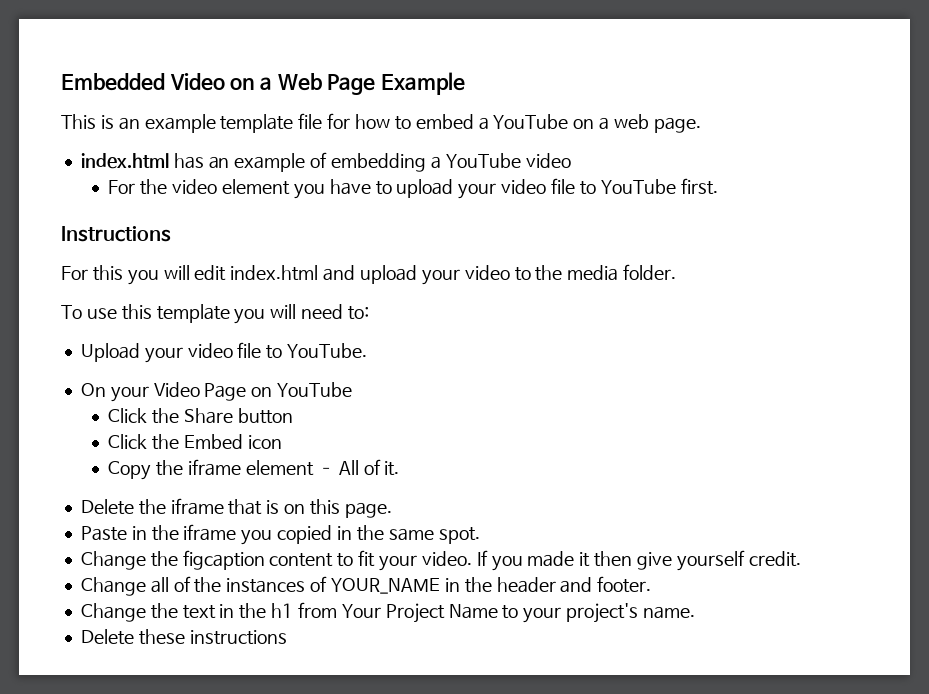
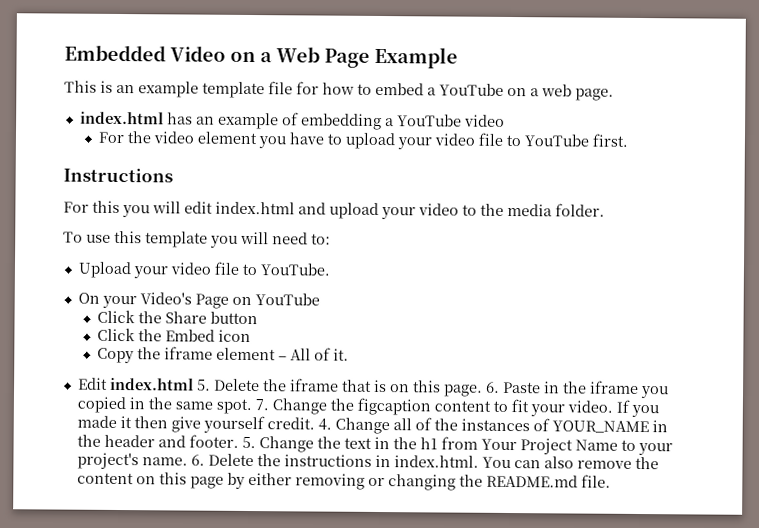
[153,382,200,397] Video -> [139,292,192,305] Video's
(400, 468) none -> [77,377,211,391] Edit index.html 5.
(392, 510) // -> [485,381,500,393] 6.
(480, 535) // -> [254,399,269,411] 7.
(801, 559) // -> [317,418,332,431] 4.
(652, 584) // -> [241,436,256,449] 5.
[80,629,287,645] // Delete these instructions -> [190,453,659,470] [76,472,611,491] 6. Delete the instructions in index.html. You can also remove the content on this page by either removing or changing the README.md file.

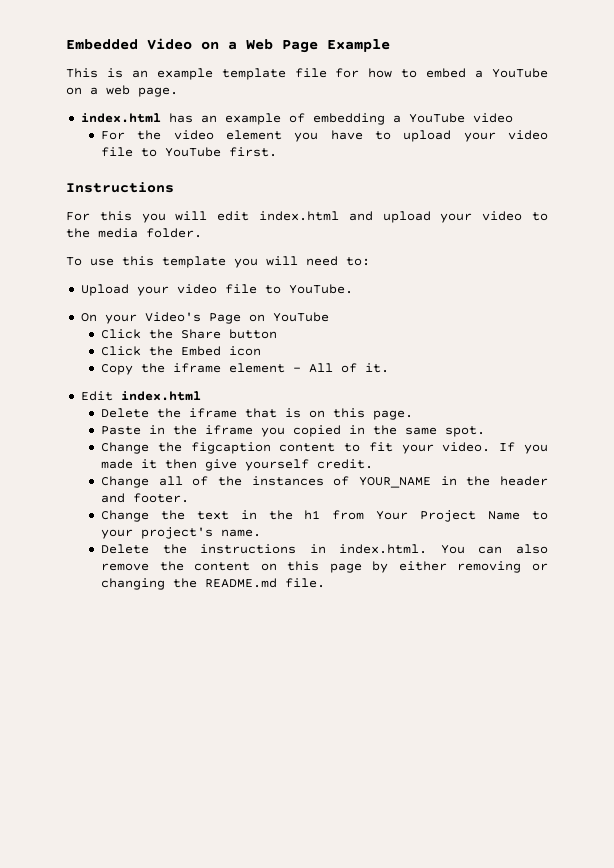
[196,379,211,391] 5. -> (201, 396) //
[485,381,500,393] 6. -> (413, 415) //
[254,399,269,411] 7. -> (485, 431) //
[317,418,332,431] 4. -> (373, 464) //
[241,436,256,449] 5. -> (189, 498) //
[190,454,205,466] 6. -> (261, 533) //

